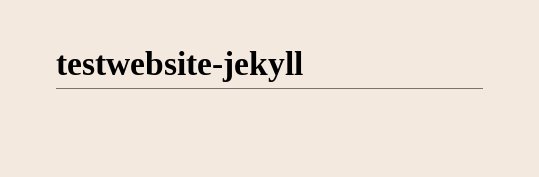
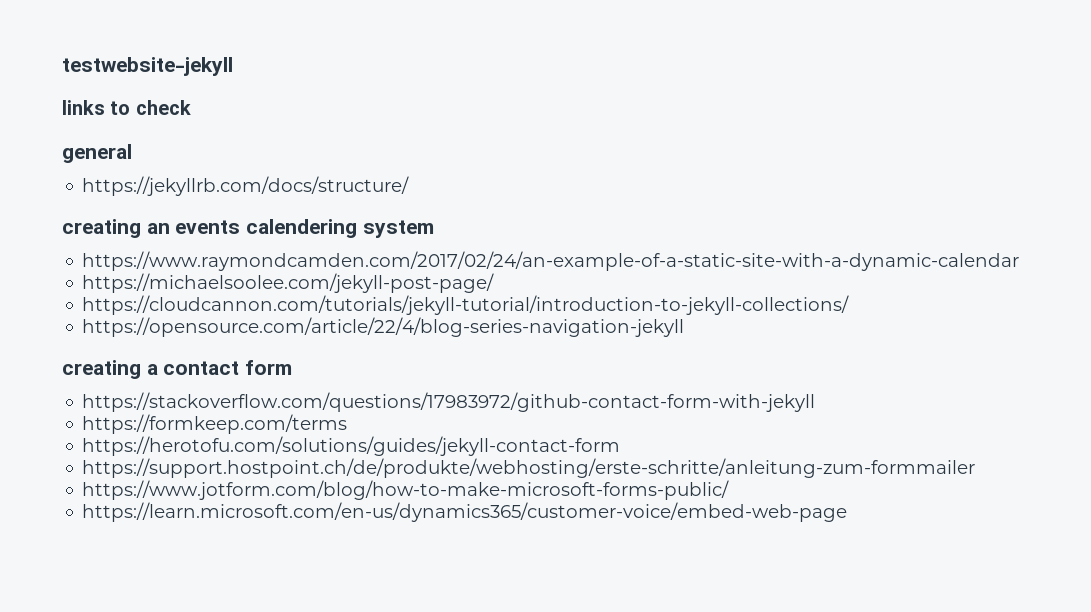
(303, 66) none -> [62,100,191,115] [62,144,132,163] [82,176,410,196] [62,219,434,238] [82,251,1020,271] [82,273,495,293] [82,295,850,315] [82,317,685,337] [62,360,293,379] [82,392,816,412] [82,414,348,434] [82,436,621,456] [82,458,976,478] [82,480,730,500] [82,502,848,522] // links to check // general // https://jekyllrb.com/docs/structure/ // creating an events calendering system // https://www.raymondcamden.com/2017/02/24/an-example-of-a-static-site-with-a-dynamic-calendar // https://michaelsoolee.com/jekyll-post-page/ // https://cloudcannon.com/tutorials/jekyll-tutorial/introduction-to-jekyll-collections/ // https://opensource.com/article/22/4/blog-series-navigation-jekyll // creating a contact form // https://stackoverflow.com/questions/17983972/github-contact-form-with-jekyll // https://formkeep.com/terms // https://herotofu.com/solutions/guides/jekyll-contact-form // https://support.hostpoint.ch/de/produkte/webhosting/erste-schritte/anleitung-zum-formmailer // https://www.jotform.com/blog/how-to-make-microsoft-forms-public/ // https://learn.microsoft.com/en-us/dynamics365/customer-voice/embed-web-page

